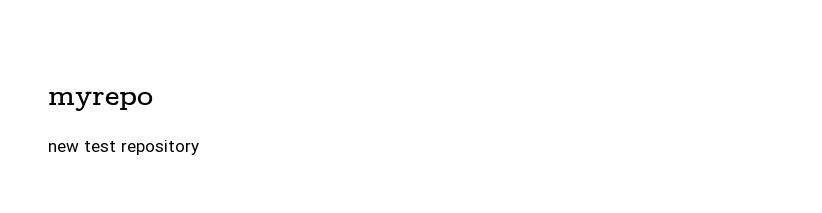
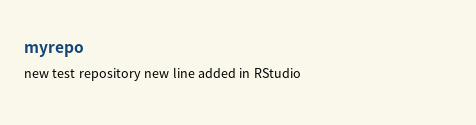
(199, 147) none -> [144,67,301,78] new line added in RStudio

